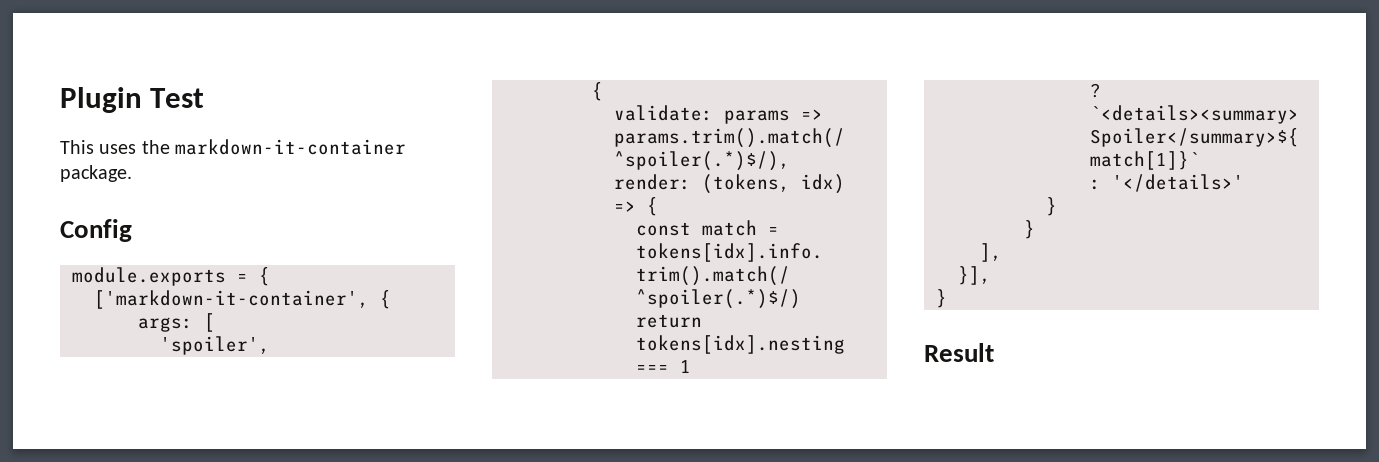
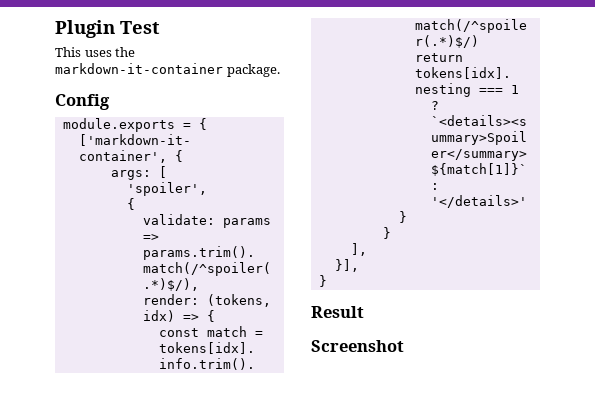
(994, 352) none -> [311,340,404,352] // Screenshot

